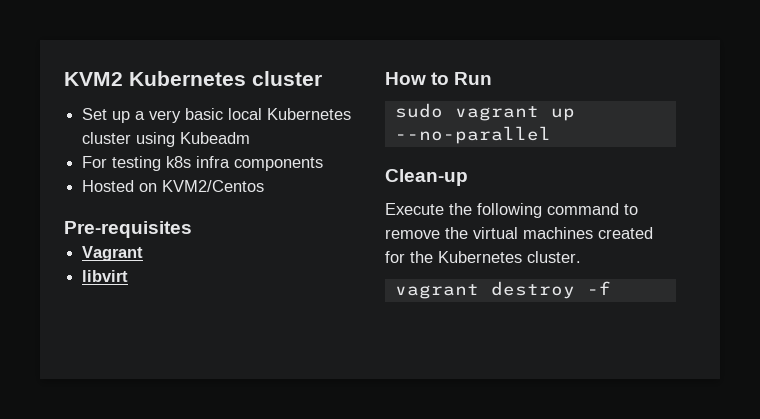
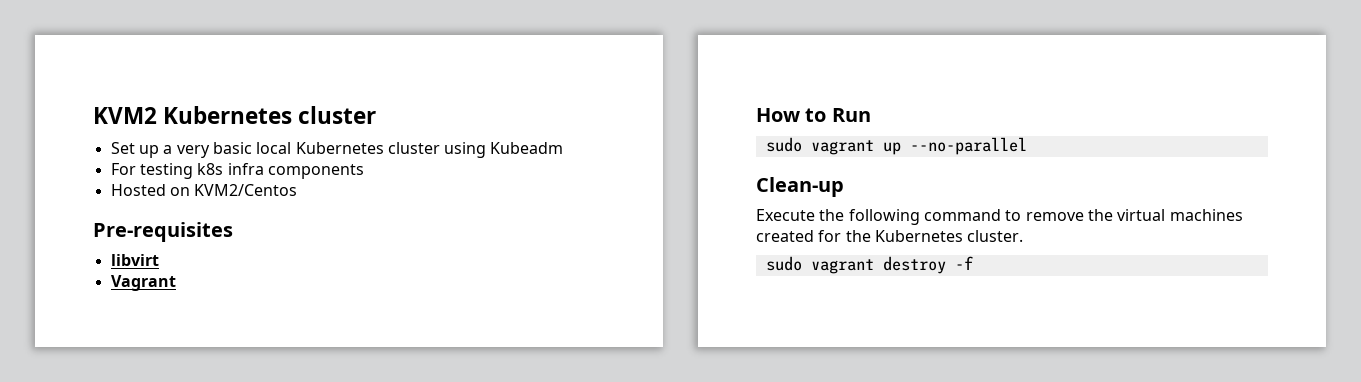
(192, 229) none -> [110,254,159,266] // libvirt
[82,270,129,282] // libvirt -> (176, 283) none
(581, 257) none -> [765,256,802,271] sudo

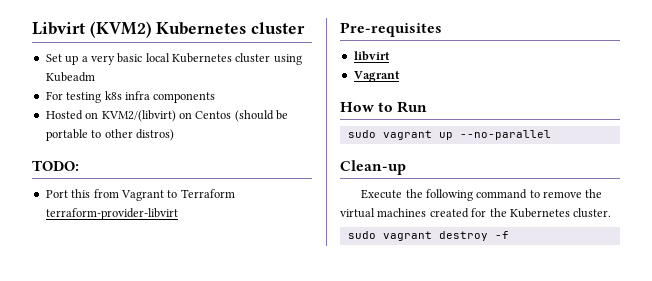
[93,107,157,124] KVM2 -> [32,21,152,38] Libvirt (KVM2)
[194,184,298,196] KVM2/Centos -> [101,110,288,122] [45,129,174,141] [32,160,79,171] [45,189,235,201] [45,208,178,220] KVM2/(libvirt) on Centos (should be portable to other distros) // TODO: // Port this from Vagrant to Terraform terraform-provider-libvirt

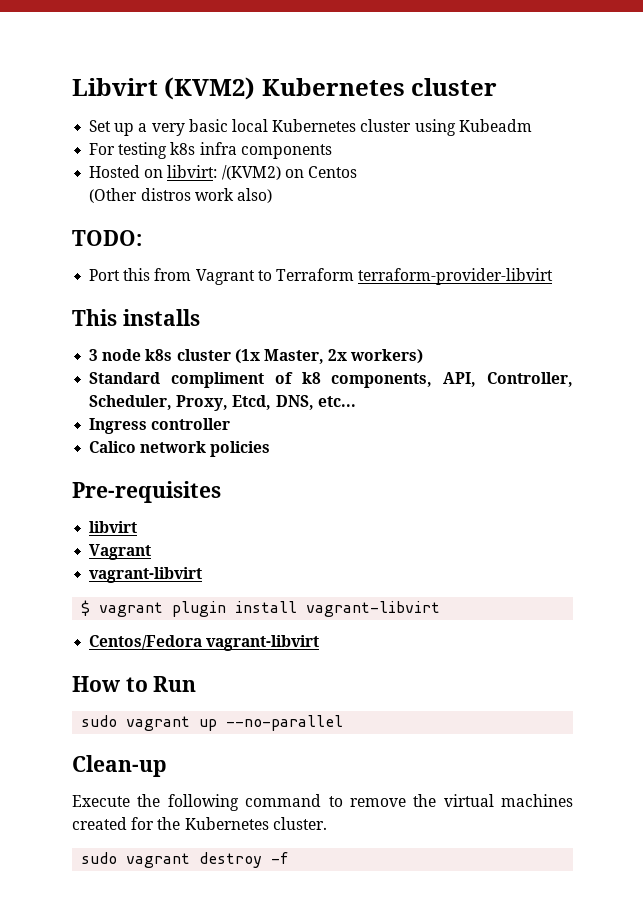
[101,110,176,122] KVM2/(libvirt) -> [167,165,281,180] libvirt: /(KVM2)
[234,110,288,122] [45,129,174,141] (should be portable to other distros) -> [89,188,273,203] // (Other distros work also)
[340,22,442,37] [353,51,390,61] [353,71,400,82] Pre-requisites // libvirt // Vagrant -> [72,309,200,326] [89,349,424,364] [89,372,573,388] [89,395,356,411] [89,418,231,434] [89,441,271,457] [72,481,221,503] [89,521,138,533] [89,544,152,560] [89,567,203,583] [81,600,441,617] [89,635,320,651] This installs // 3 node k8s cluster (1x Master, 2x workers) // Standard compliment of k8 components, API, Controller, Scheduler, Proxy, Etcd, DNS, etc... // Ingress controller // Calico network policies // Pre-requisites // libvirt // Vagrant // vagrant-libvirt // $ vagrant plugin install vagrant-libvirt // Centos/Fedora vagrant-libvirt

